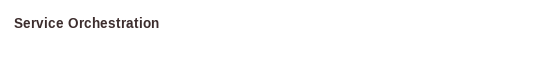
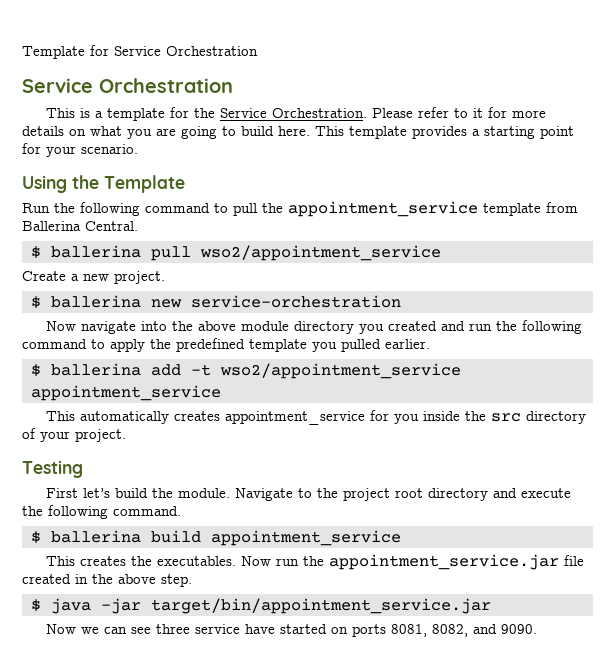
[14,17,159,28] Service Orchestration -> [22,45,258,59] [22,78,233,93] [46,107,547,121] [22,126,574,139] [22,143,138,157] [22,175,185,193] [22,201,578,217] [22,221,138,231] [30,245,441,261] [22,271,165,284] [30,295,401,309] [46,320,583,334] [22,338,430,352] [30,363,461,379] [30,385,221,401] [46,410,587,425] [22,428,126,442] [22,460,83,478] [46,488,572,501] [22,505,181,519] [30,530,401,546] [46,554,585,570] [22,574,192,587] [30,598,491,614] [46,624,538,637] Template for Service Orchestration // Service Orchestration // This is a template for the Service Orchestration. Please refer to it for more details on what you are going to build here. This template provides a starting point for your scenario. // Using the Template // Run the following command to pull the appointment_service template from Ballerina Central. // $ ballerina pull wso2/appointment_service // Create a new project. // $ ballerina new service-orchestration // Now navigate into the above module directory you created and run the following command to apply the predefined template you pulled earlier. // $ ballerina add -t wso2/appointment_service appointment_service // This automatically creates appointment_service for you inside the src directory of your project. // Testing // First let’s build the module. Navigate to the project root directory and execute the following command. // $ ballerina build appointment_service // This creates the executables. Now run the appointment_service.jar file created in the above step. // $ java -jar target/bin/appointment_service.jar // Now we can see three service have started on ports 8081, 8082, and 9090.

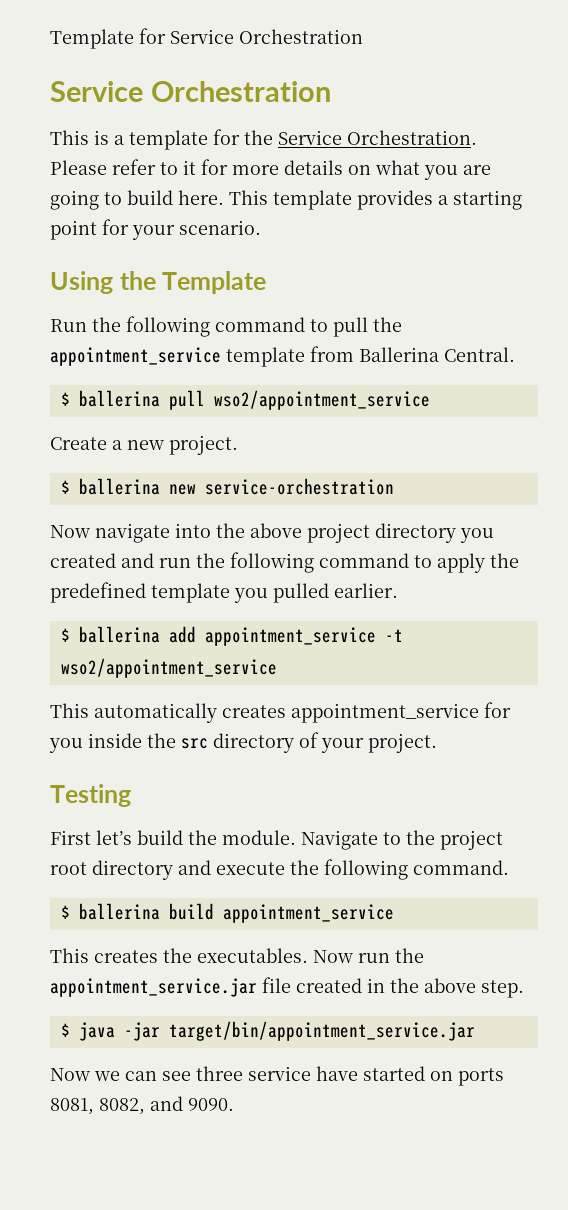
[241,321,290,331] module -> [307,523,370,543] project
(181, 370) none -> [204,627,376,646] appointment_service
[30,385,221,401] appointment_service -> (277, 668) none

